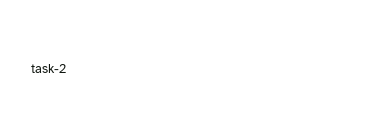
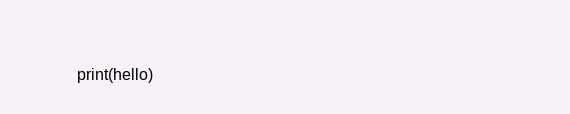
[31,64,66,73] task-2 -> [77,68,153,83] print(hello)

